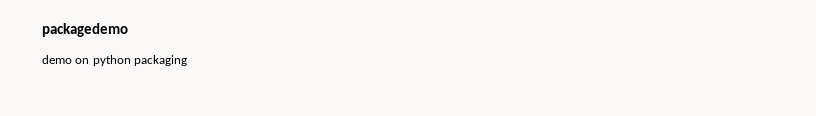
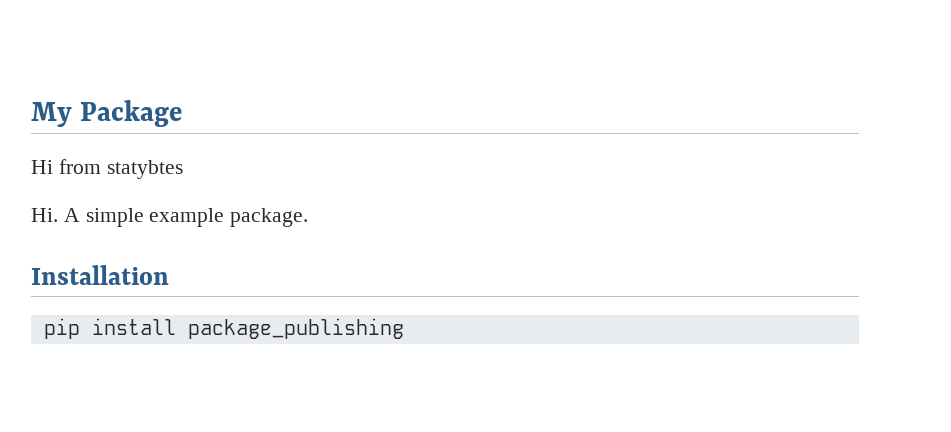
[42,23,128,37] [42,55,188,66] packagedemo // demo on python packaging -> [31,100,183,127] [31,159,183,179] [31,208,309,227] [31,265,169,285] [43,318,404,339] My Package // Hi from statybtes // Hi. A simple example package. // Installation // pip install package_publishing

